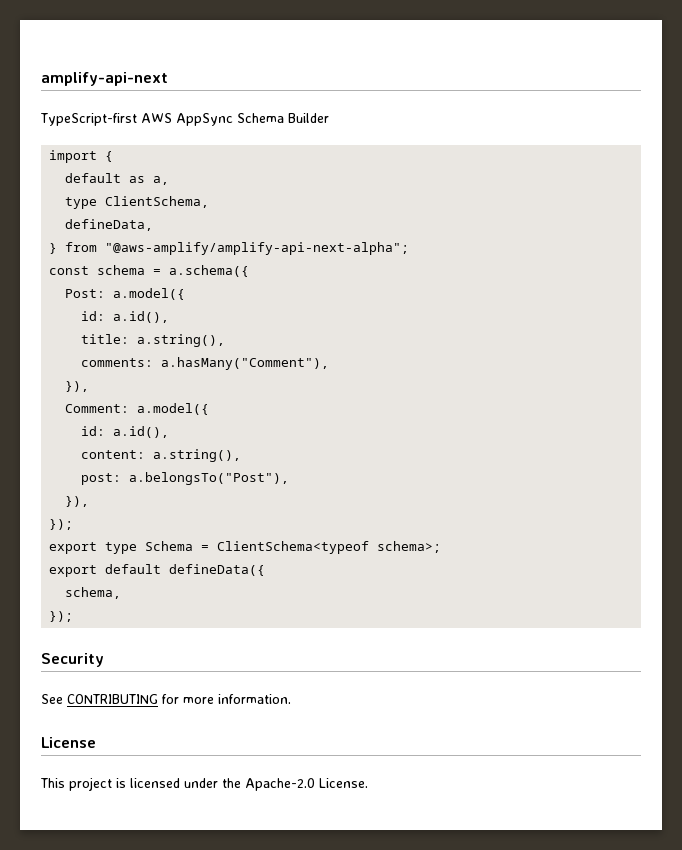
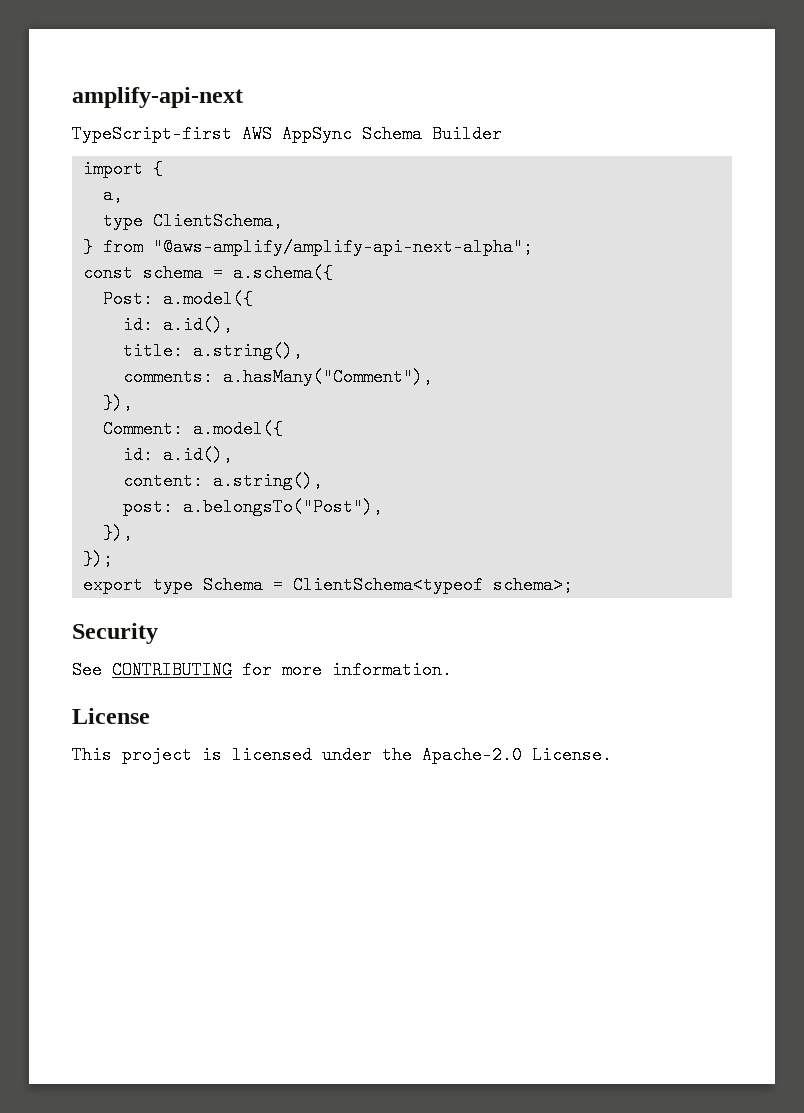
[65,173,146,183] default as -> (164, 169) none
[65,219,154,231] // defineData, -> (284, 221) none
[49,564,266,577] [65,587,122,599] [49,611,74,622] // export default defineData({ // schema, // }); -> (574, 585) none

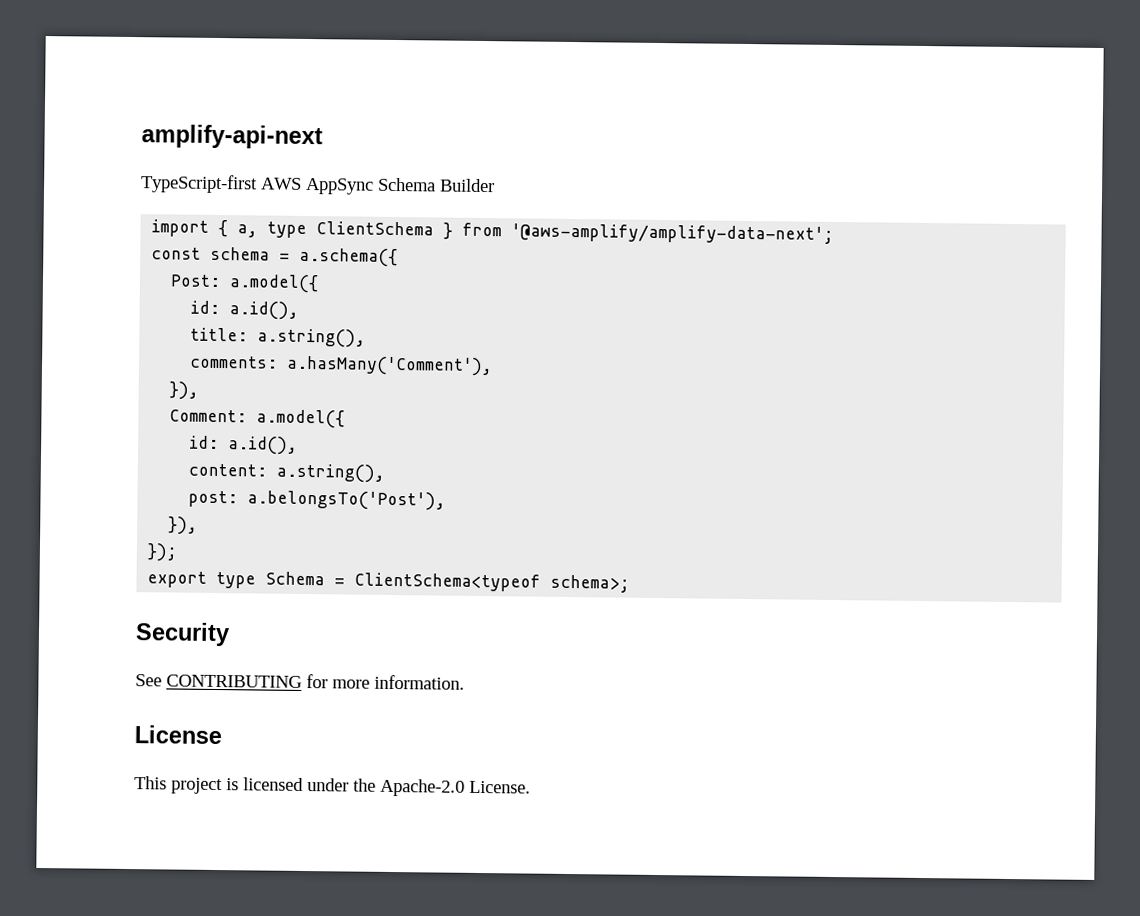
(164, 169) // -> (229, 228) none
[103,212,284,230] // type ClientSchema, // -> [267,221,435,239] type ClientSchema
[153,238,534,256] "@aws-amplify/amplify-api-next-alpha"; -> [511,223,835,244] '@aws-amplify/amplify-data-next';
[223,368,434,386] a.hasMany("Comment"), -> [286,355,494,377] a.hasMany('Comment'),
[183,498,384,516] a.belongsTo("Post"), -> [247,490,447,511] a.belongsTo('Post'),

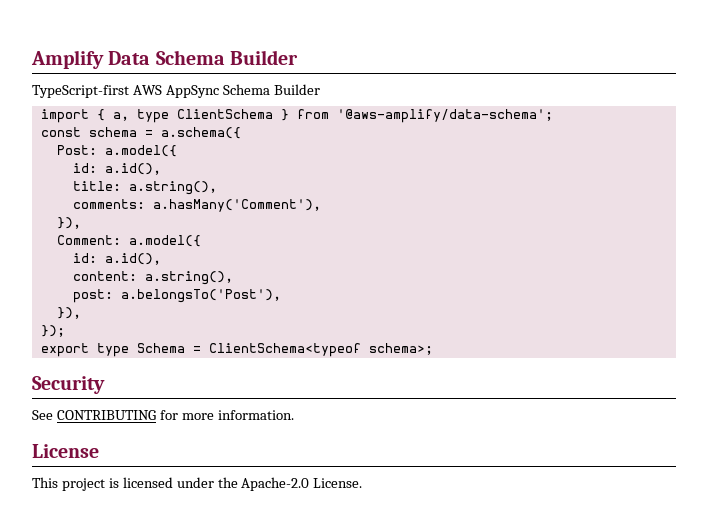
[141,124,323,150] amplify-api-next -> [31,50,298,69] Amplify Data Schema Builder
[511,223,835,244] '@aws-amplify/amplify-data-next'; -> [336,109,553,123] '@aws-amplify/data-schema';

